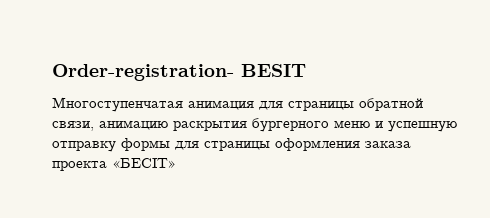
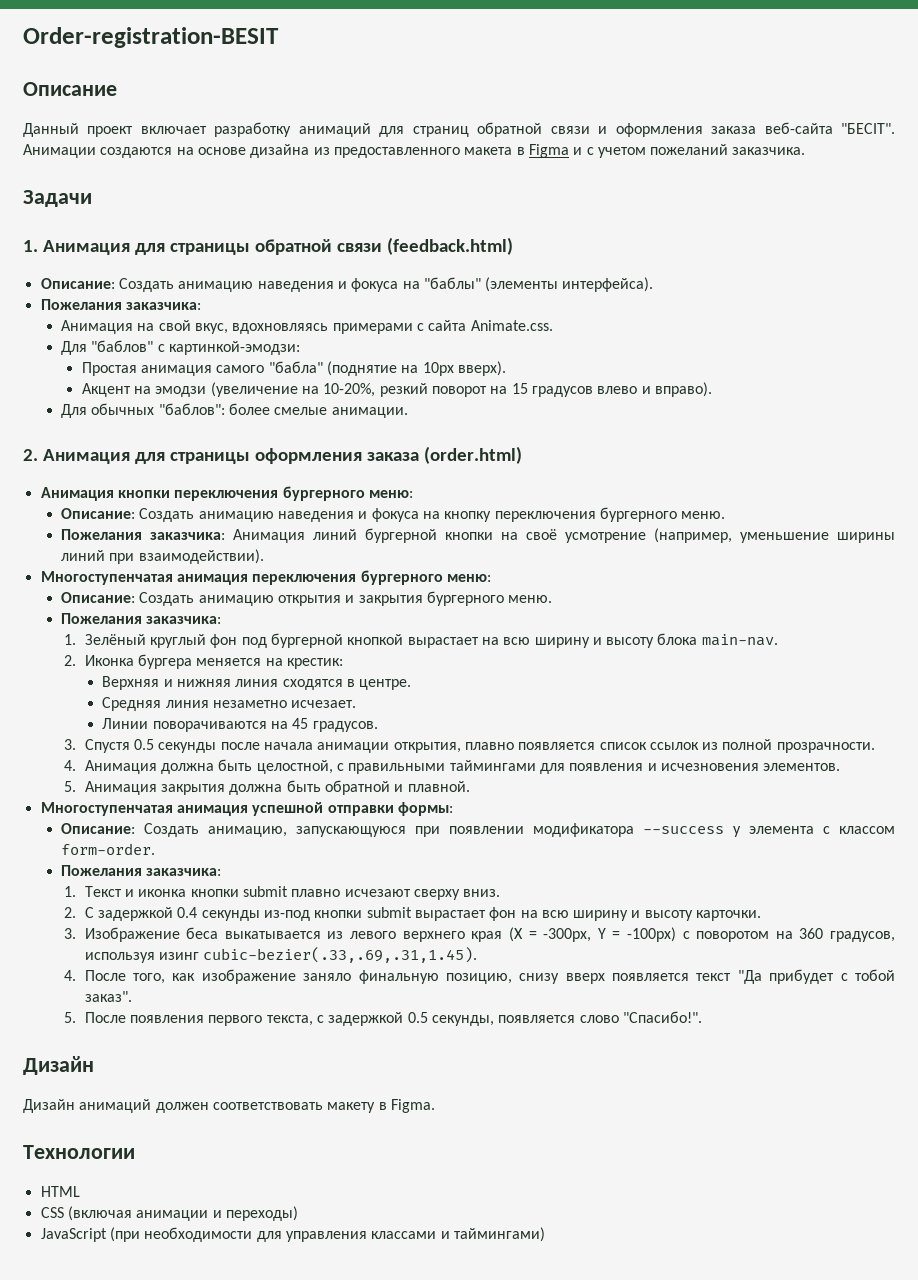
[52,64,306,81] [52,97,423,112] [52,118,457,132] [52,138,411,152] [52,158,176,171] Order-registration- BESIT // Многоступенчатая анимация для страницы обратной связи, анимацию раскрытия бургерного меню и успешную отправку формы для страницы оформления заказа проекта «БЕСIT» -> [23,27,279,48] [23,82,117,96] [23,122,895,137] [23,144,806,158] [23,190,92,207] [23,237,513,255] [40,277,654,292] [40,299,201,310] [61,320,553,334] [61,340,301,355] [81,361,506,376] [81,382,712,397] [61,403,408,418] [23,446,522,464] [40,486,413,501] [61,507,726,522] [61,528,895,543] [61,549,264,564] [40,570,491,585] [61,591,553,606] [61,613,222,624] [64,633,778,648] [64,654,343,669] [102,676,412,690] [102,697,357,711] [102,718,378,732] [64,739,875,753] [64,759,841,774] [64,780,470,795] [40,802,453,816] [61,823,895,837] [61,843,156,855] [61,865,222,876] [64,886,501,900] [64,907,762,921] [64,927,896,942] [84,947,478,963] [64,969,895,984] [84,991,132,1002] [64,1011,702,1026] [23,1056,94,1075] [23,1099,435,1113] [23,1145,135,1159] [40,1186,80,1197] [40,1206,298,1221] [40,1227,545,1242] Order-registration-BESIT // Описание // Данный проект включает разработку анимаций для страниц обратной связи и оформления заказа веб-сайта "БЕСIT". Анимации создаются на основе дизайна из предоставленного макета в Figma и с учетом пожеланий заказчика. // Задачи // 1. Анимация для страницы обратной связи (feedback.html) // Описание: Создать анимацию наведения и фокуса на "баблы" (элементы интерфейса). // Пожелания заказчика: // Анимация на свой вкус, вдохновляясь примерами с сайта Animate.css. // Для "баблов" с картинкой-эмодзи: // Простая анимация самого "бабла" (поднятие на 10px вверх). // Акцент на эмодзи (увеличение на 10-20%, резкий поворот на 15 градусов влево и вправо). // Для обычных "баблов": более смелые анимации. // 2. Анимация для страницы оформления заказа (order.html) // Анимация кнопки переключения бургерного меню: // Описание: Создать анимацию наведения и фокуса на кнопку переключения бургерного меню. // Пожелания заказчика: Анимация линий бургерной кнопки на своё усмотрение (например, уменьшение ширины линий при взаимодействии). // Многоступенчатая анимация переключения бургерного меню: // Описание: Создать анимацию открытия и закрытия бургерного меню. // Пожелания заказчика: // 1. Зелёный круглый фон под бургерной кнопкой вырастает на всю ширину и высоту блока main-nav. // 2. Иконка бургера меняется на крестик: // Верхняя и нижняя линия сходятся в центре. // Средняя линия незаметно исчезает. // Линии поворачиваются на 45 градусов. // 3. Спустя 0.5 секунды после начала анимации открытия, плавно появляется список ссылок из полной прозрачности. // 4. Анимация должна быть целостной, с правильными таймингами для появления и исчезновения элементов. // 5. Анимация закрытия должна быть обратной и плавной. // Многоступенчатая анимация успешной отправки формы: // Описание: Создать анимацию, запускающуюся при появлении модификатора --success у элемента с классом form-order. // Пожелания заказчика: // 1. Текст и иконка кнопки submit плавно исчезают сверху вниз. // 2. С задержкой 0.4 секунды из-под кнопки submit вырастает фон на всю ширину и высоту карточки. // 3. Изображение беса выкатывается из левого верхнего края (X = -300px, Y = -100px) с поворотом на 360 градусов, используя изинг cubic-bezier(.33,.69,.31,1.45). // 4. После того, как изображение заняло финальную позицию, снизу вверх появляется текст "Да прибудет с тобой заказ". // 5. После появления первого текста, с задержкой 0.5 секунды, появляется слово "Спасибо!". // Дизайн // Дизайн анимаций должен соответствовать макету в Figma. // Технологии // HTML // CSS (включая анимации и переходы) // JavaScript (при необходимости для управления классами и таймингами)

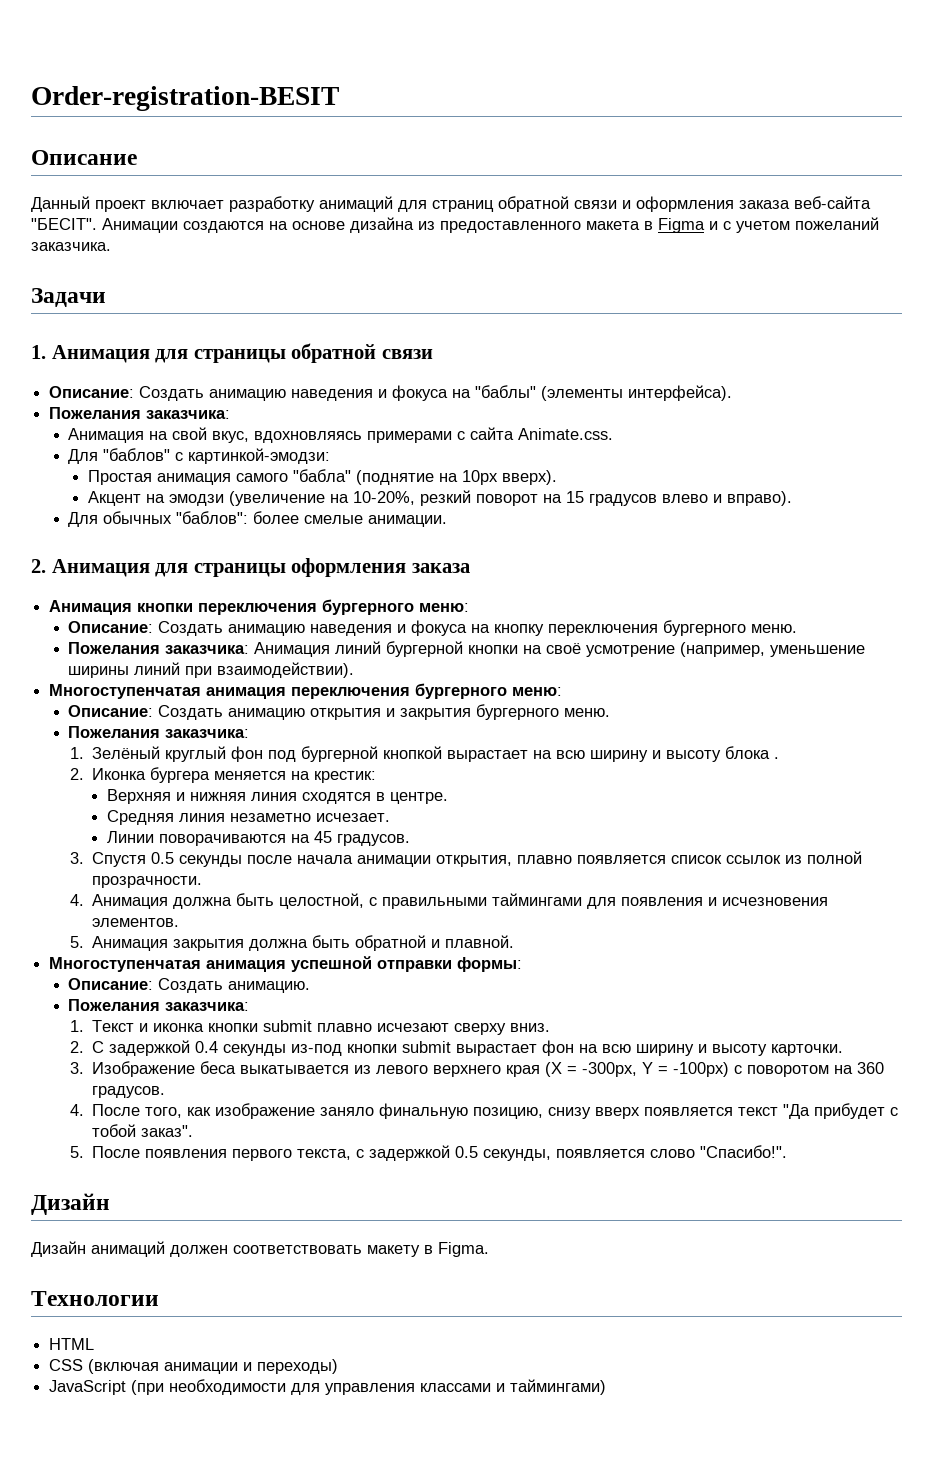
[386,237,513,255] (feedback.html) -> (433, 354) none
[423,446,522,464] (order.html) -> (470, 568) none
[701,634,778,646] main-nav. -> [773,757,779,759] .
[208,823,895,837] [61,843,156,855] анимацию, запускающуюся при появлении модификатора --success у элемента с классом form-order. -> [228,981,311,993] анимацию.
[830,931,896,942] [84,947,478,963] градусов, используя изинг cubic-bezier(.33,.69,.31,1.45). -> [91,1086,165,1098] градусов.

